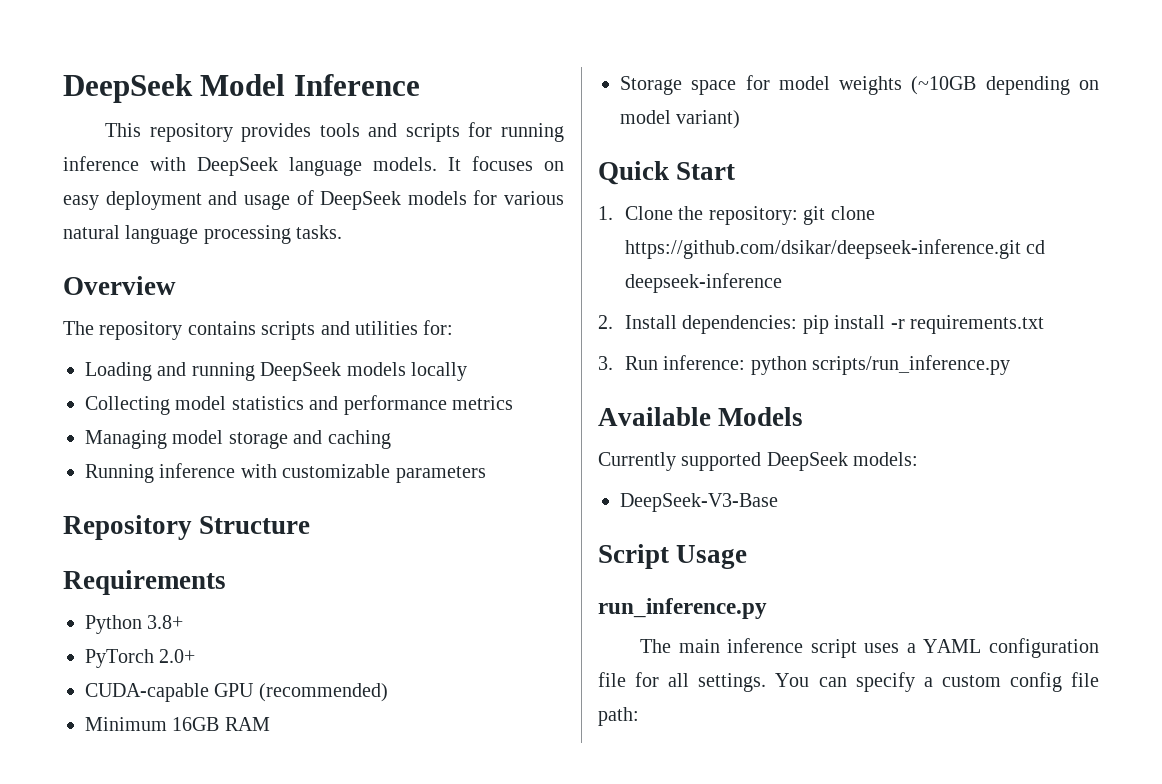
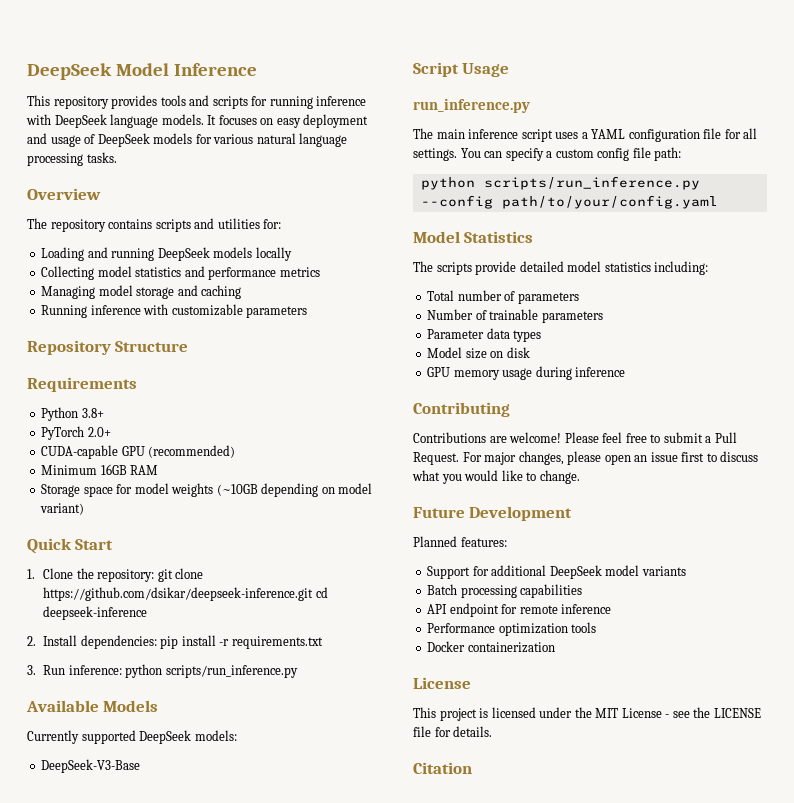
(639, 716) none -> [420,176,700,190] [420,195,718,209] [413,231,534,243] [413,261,709,275] [427,290,579,304] [427,309,603,323] [427,328,542,342] [427,347,530,359] [427,366,626,380] [413,402,510,417] [413,432,737,443] [413,451,759,465] [412,470,580,484] [413,506,573,521] [413,536,507,547] [427,565,686,579] [427,584,583,598] [427,603,612,617] [427,622,597,636] [427,641,555,653] [413,677,471,689] [413,707,761,721] [413,726,493,737] [413,762,472,774] // python scripts/run_inference.py --config path/to/your/config.yaml // Model Statistics // The scripts provide detailed model statistics including: // Total number of parameters // Number of trainable parameters // Parameter data types // Model size on disk // GPU memory usage during inference // Contributing // Contributions are welcome! Please feel free to submit a Pull Request. For major changes, please open an issue first to discuss what you would like to change. // Future Development // Planned features: // Support for additional DeepSeek model variants // Batch processing capabilities // API endpoint for remote inference // Performance optimization tools // Docker containerization // License // This project is licensed under the MIT License - see the LICENSE file for details. // Citation

